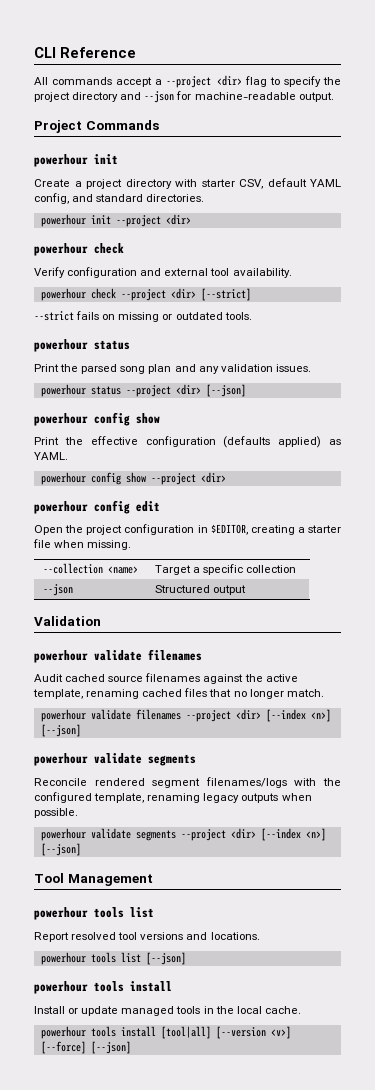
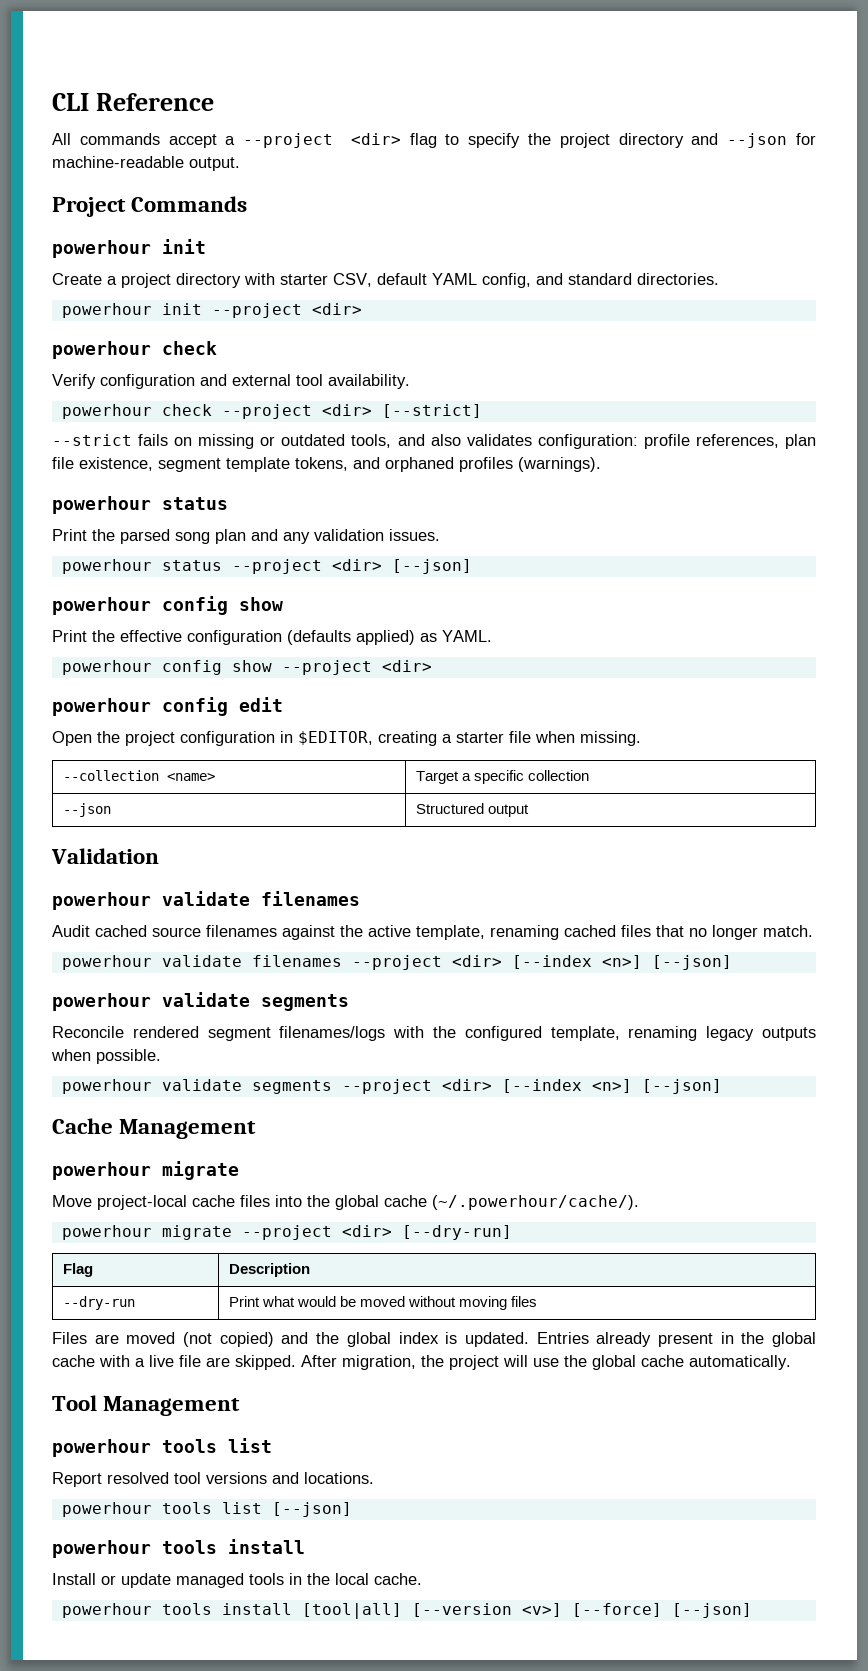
[224,312,252,320] tools. -> [351,434,817,449] [52,457,601,472] tools, and also validates configuration: profile references, plan file existence, segment template tokens, and orphaned profiles (warnings).
(81, 849) none -> [52,1118,257,1139] [52,1161,239,1180] [52,1195,639,1210] [61,1225,512,1240] [62,1263,93,1277] [228,1263,310,1277] [62,1296,135,1310] [228,1296,538,1310] [52,1332,816,1347] [52,1355,791,1370] // Cache Management // powerhour migrate // Move project-local cache files into the global cache (~/.powerhour/cache/). // powerhour migrate --project <dir> [--dry-run] // Flag | Description // --dry-run | Print what would be moved without moving files // Files are moved (not copied) and the global index is updated. Entries already present in the global cache with a live file are skipped. After migration, the project will use the global cache automatically.

